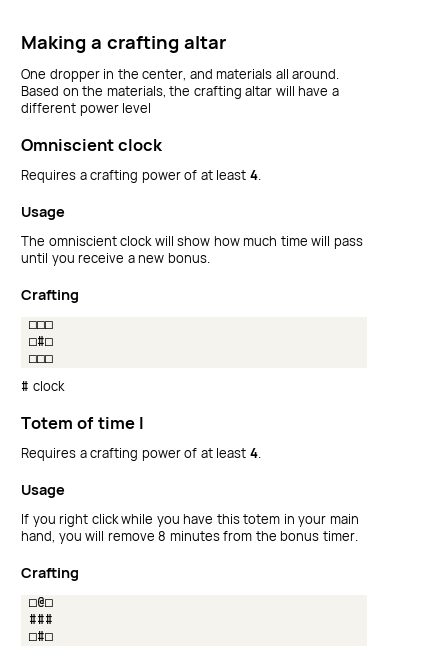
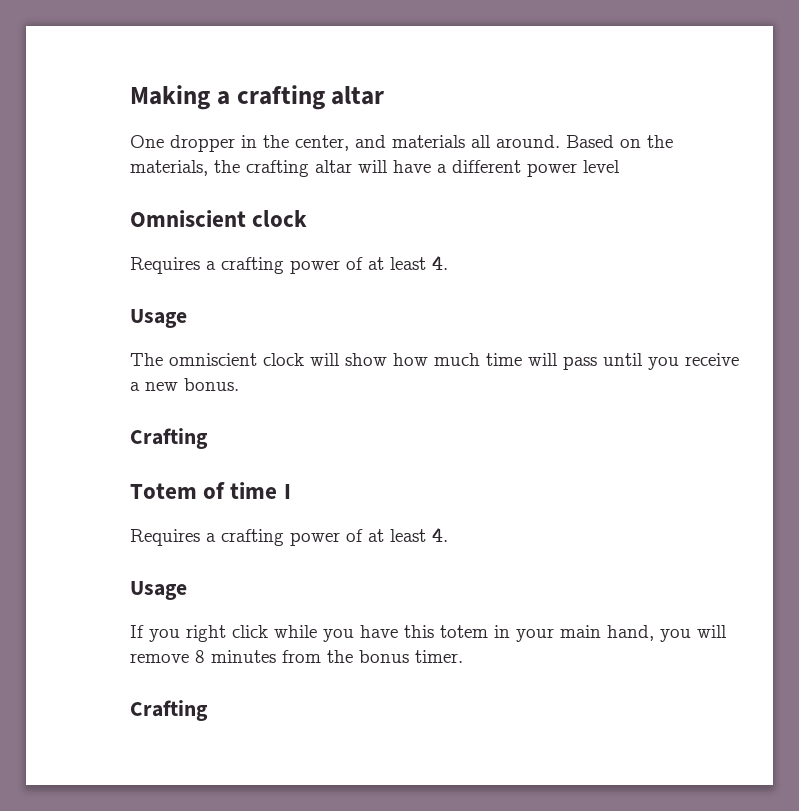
[28,321,53,329] [28,336,53,346] [28,355,53,363] [21,381,65,391] // □□□ // □#□ // □□□ // # clock -> (208, 438) none
[28,597,53,607] [28,614,53,624] [28,631,53,641] // □@□ // ### // □#□ -> (208, 710) none

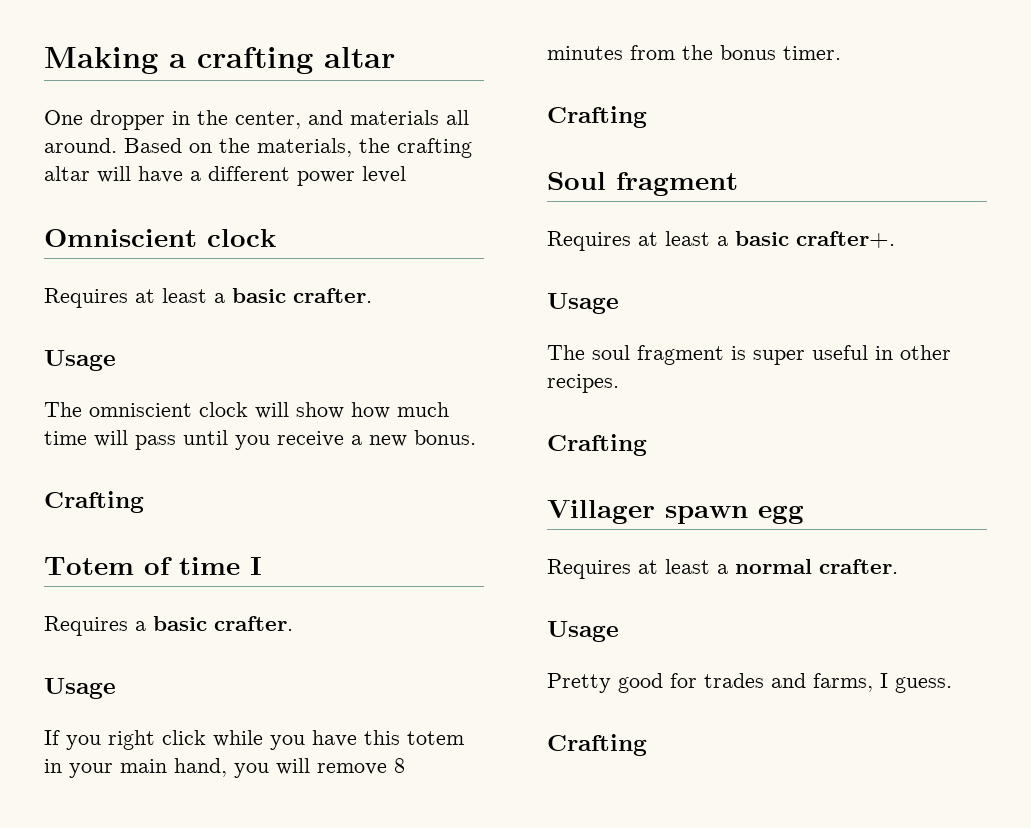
[206,255,448,274] a crafting power of at least 4. -> [135,288,372,303] at least a basic crafter.
[221,527,448,546] crafting power of at least 4. -> [153,616,293,631] basic crafter.
(208, 710) none -> [547,172,738,196] [547,231,895,251] [547,293,619,314] [547,345,951,365] [547,374,619,393] [547,434,647,456] [547,500,804,524] [547,559,898,579] [547,621,619,642] [547,673,952,693] [547,734,647,756] // Soul fragment // Requires at least a basic crafter+. // Usage // The soul fragment is super useful in other recipes. // Crafting // Villager spawn egg // Requires at least a normal crafter. // Usage // Pretty good for trades and farms, I guess. // Crafting

